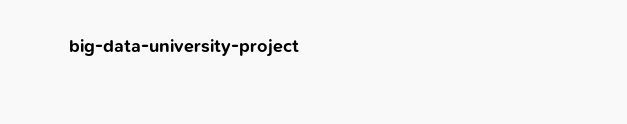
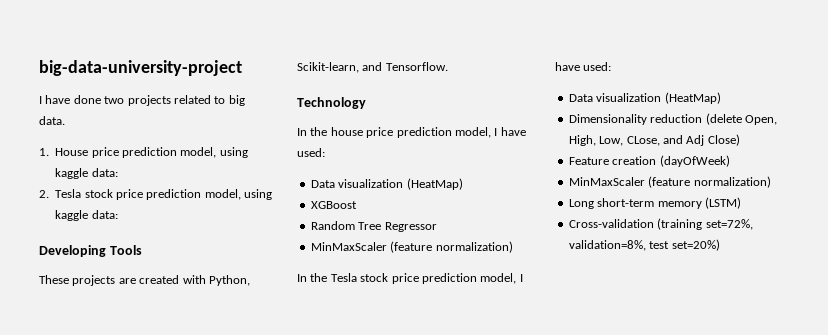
(299, 48) none -> [39,95,245,106] [39,116,65,125] [39,147,248,158] [55,168,118,179] [39,189,273,200] [55,210,118,221] [39,245,142,257] [39,275,250,286] [297,62,448,73] [297,97,366,109] [297,127,526,138] [297,148,325,157] [310,178,463,190] [310,201,357,209] [310,221,437,232] [310,241,513,253] [297,273,523,284] [555,62,612,71] [568,92,721,104] [568,113,777,125] [568,134,740,146] [568,155,730,167] [568,176,771,188] [568,197,741,209] [568,218,753,230] [568,239,720,251] // I have done two projects related to big data. // 1. House price prediction model, using kaggle data: // 2. Tesla stock price prediction model, using kaggle data: // Developing Tools // These projects are created with Python, Scikit-learn, and Tensorflow. // Technology // In the house price prediction model, I have used: // Data visualization (HeatMap) // XGBoost // Random Tree Regressor // MinMaxScaler (feature normalization) // In the Tesla stock price prediction model, I have used: // Data visualization (HeatMap) // Dimensionality reduction (delete Open, High, Low, CLose, and Adj Close) // Feature creation (dayOfWeek) // MinMaxScaler (feature normalization) // Long short-term memory (LSTM) // Cross-validation (training set=72%, validation=8%, test set=20%)

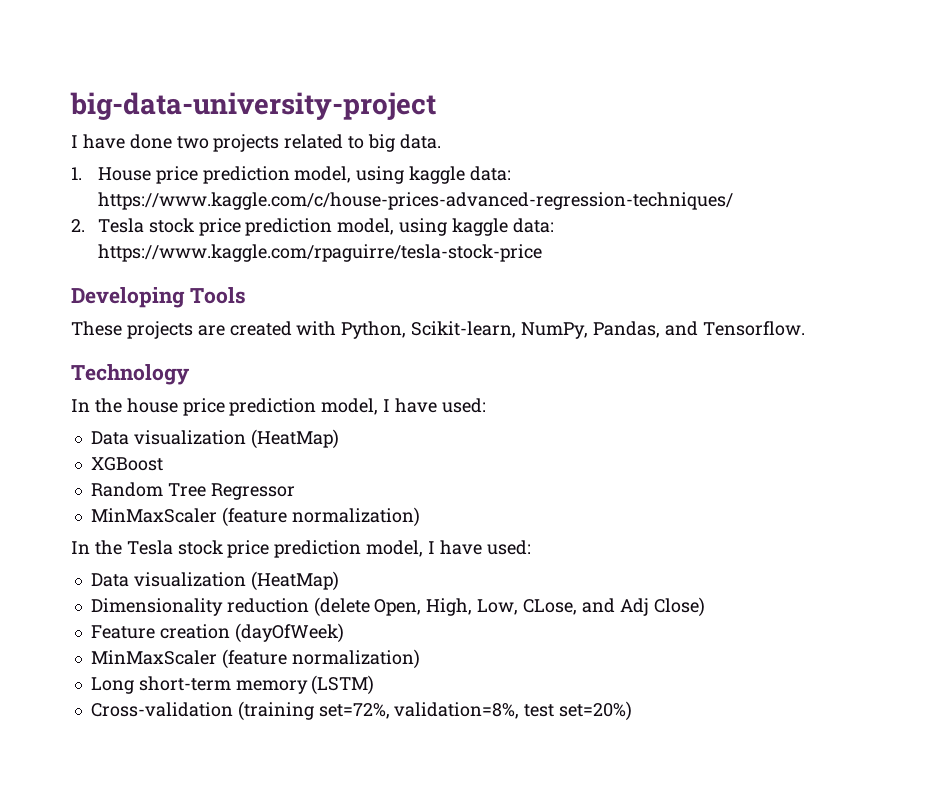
(118, 172) none -> [97,192,733,210] https://www.kaggle.com/c/house-prices-advanced-regression-techniques/
(118, 214) none -> [97,244,542,262] https://www.kaggle.com/rpaguirre/tesla-stock-price
(359, 67) none -> [521,321,660,339] NumPy, Pandas,

